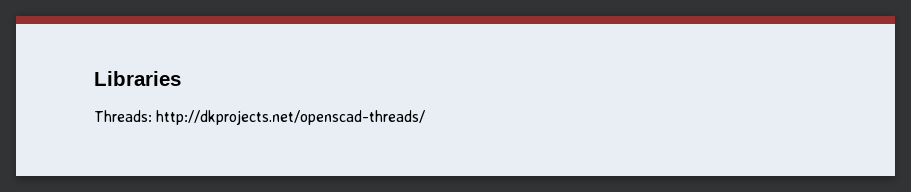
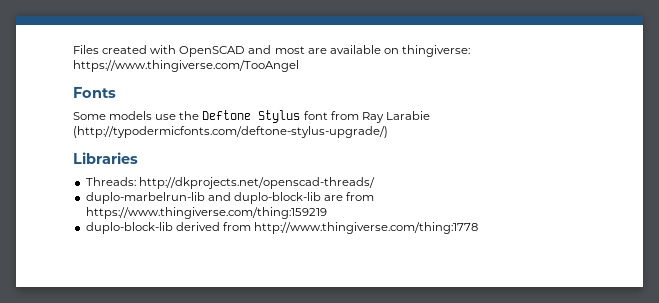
[94,71,181,86] [94,110,426,125] Libraries // Threads: http://dkprojects.net/openscad-threads/ -> [73,45,470,57] [73,60,299,72] [73,87,116,98] [73,110,430,123] [73,126,388,138] [73,152,138,164] [85,177,375,189] [85,192,375,204] [85,207,327,219] [85,222,478,234] Files created with OpenSCAD and most are available on thingiverse: https://www.thingiverse.com/TooAngel // Fonts // Some models use the Deftone Stylus font from Ray Larabie (http://typodermicfonts.com/deftone-stylus-upgrade/) // Libraries // Threads: http://dkprojects.net/openscad-threads/ // duplo-marbelrun-lib and duplo-block-lib are from https://www.thingiverse.com/thing:159219 // duplo-block-lib derived from http://www.thingiverse.com/thing:1778

